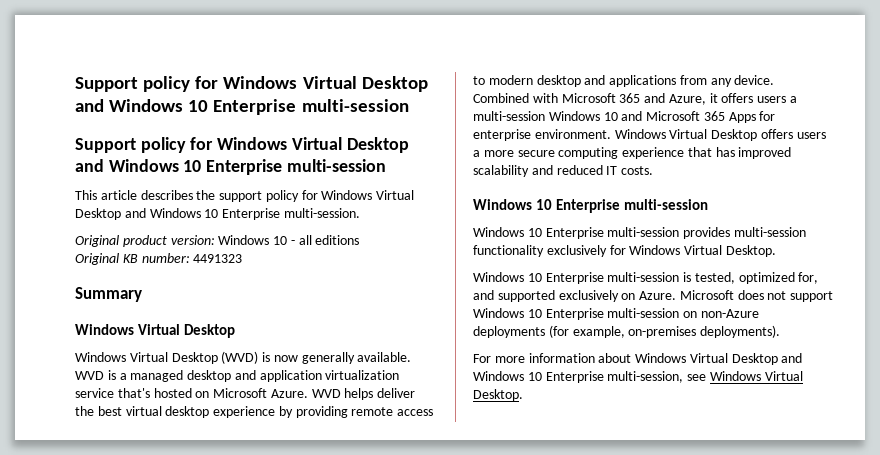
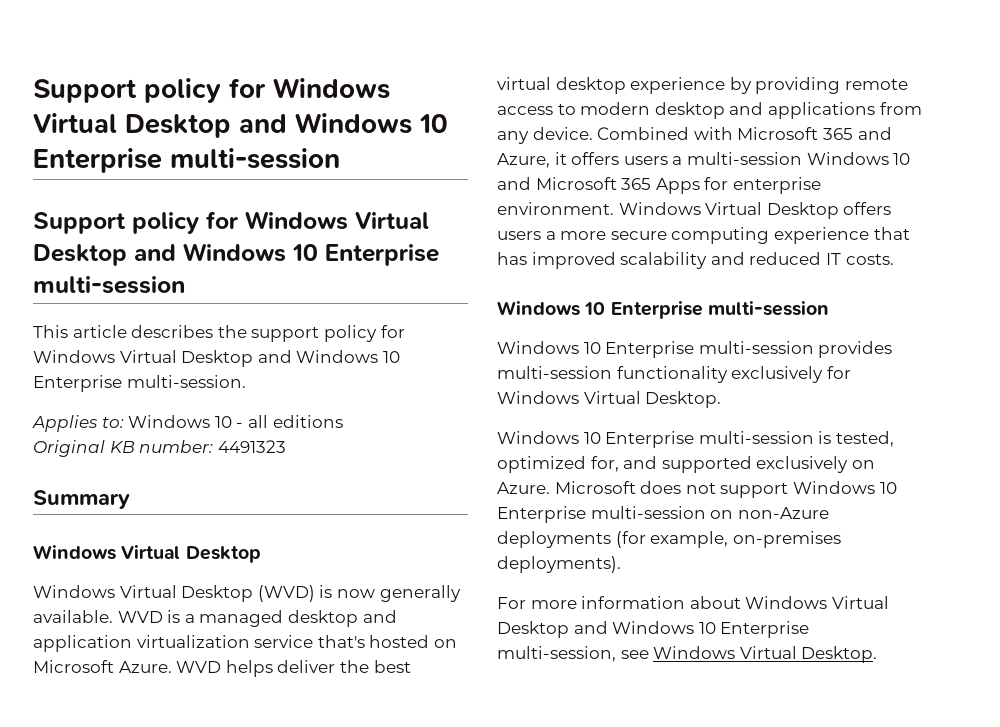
[75,235,215,247] Original product version: -> [32,415,124,432] Applies to:

